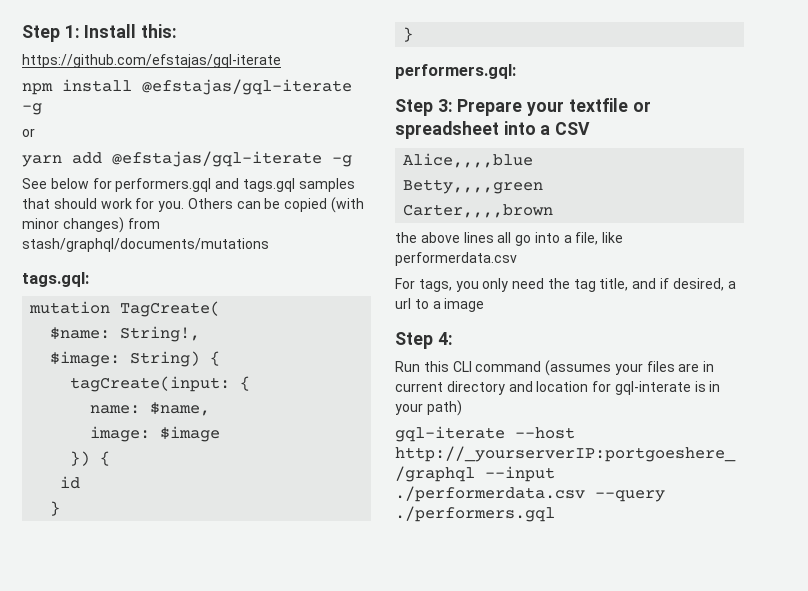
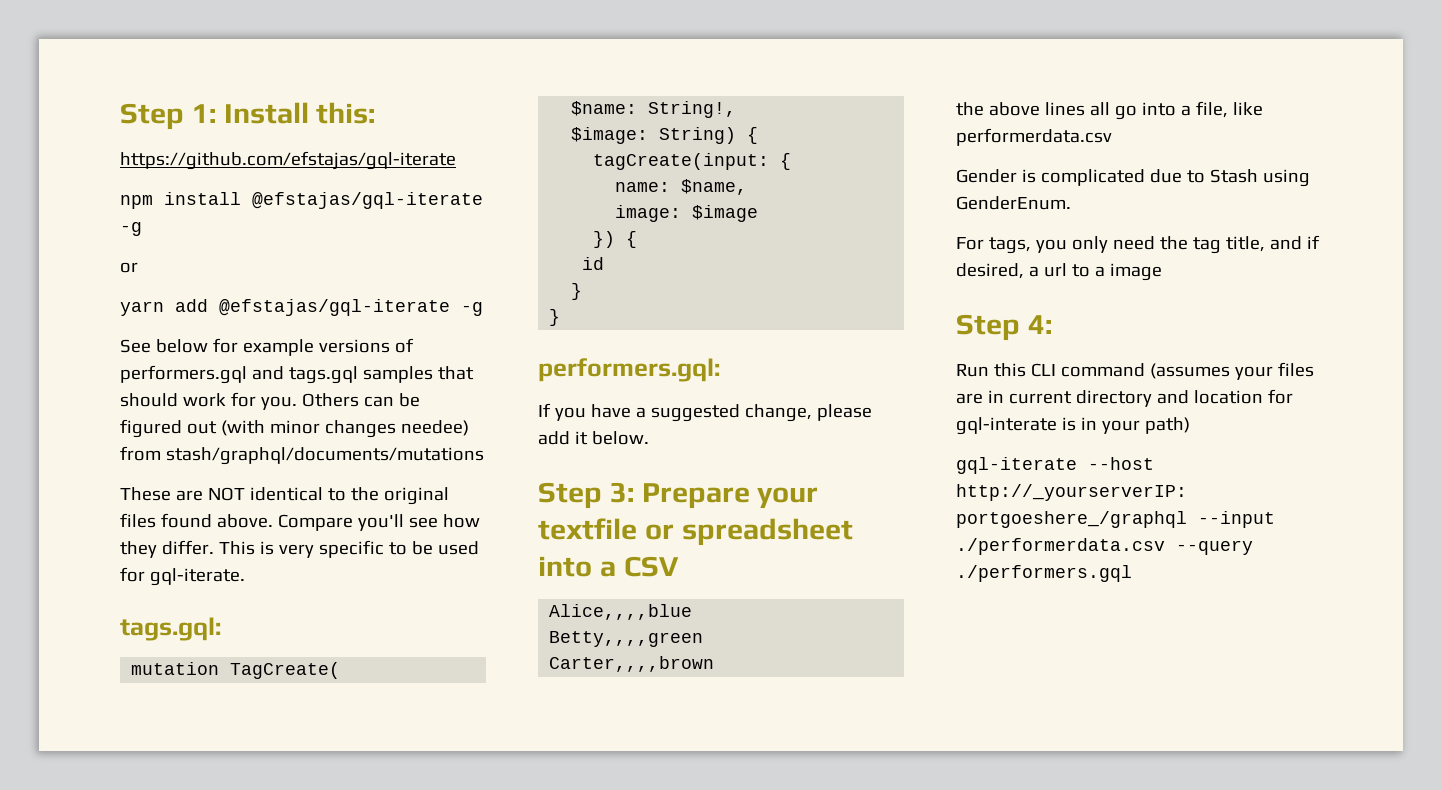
(112, 183) none -> [242,338,414,356] example versions of
[284,197,365,213] [22,217,160,233] [22,238,269,252] copied (with minor changes) from stash/graphql/documents/mutations -> [120,419,469,438] [120,446,484,465] [120,487,449,505] [120,513,480,531] [120,540,479,558] [120,567,245,586] figured out (with minor changes needee) from stash/graphql/documents/mutations // These are NOT identical to the original files found above. Compare you'll see how they differ. This is very specific to be used for gql-iterate.
(516, 71) none -> [538,403,872,422] [538,431,649,445] // If you have a suggested change, please add it below.
(517, 259) none -> [956,169,1310,187] [956,196,1071,210] // Gender is complicated due to Stash using GenderEnum.

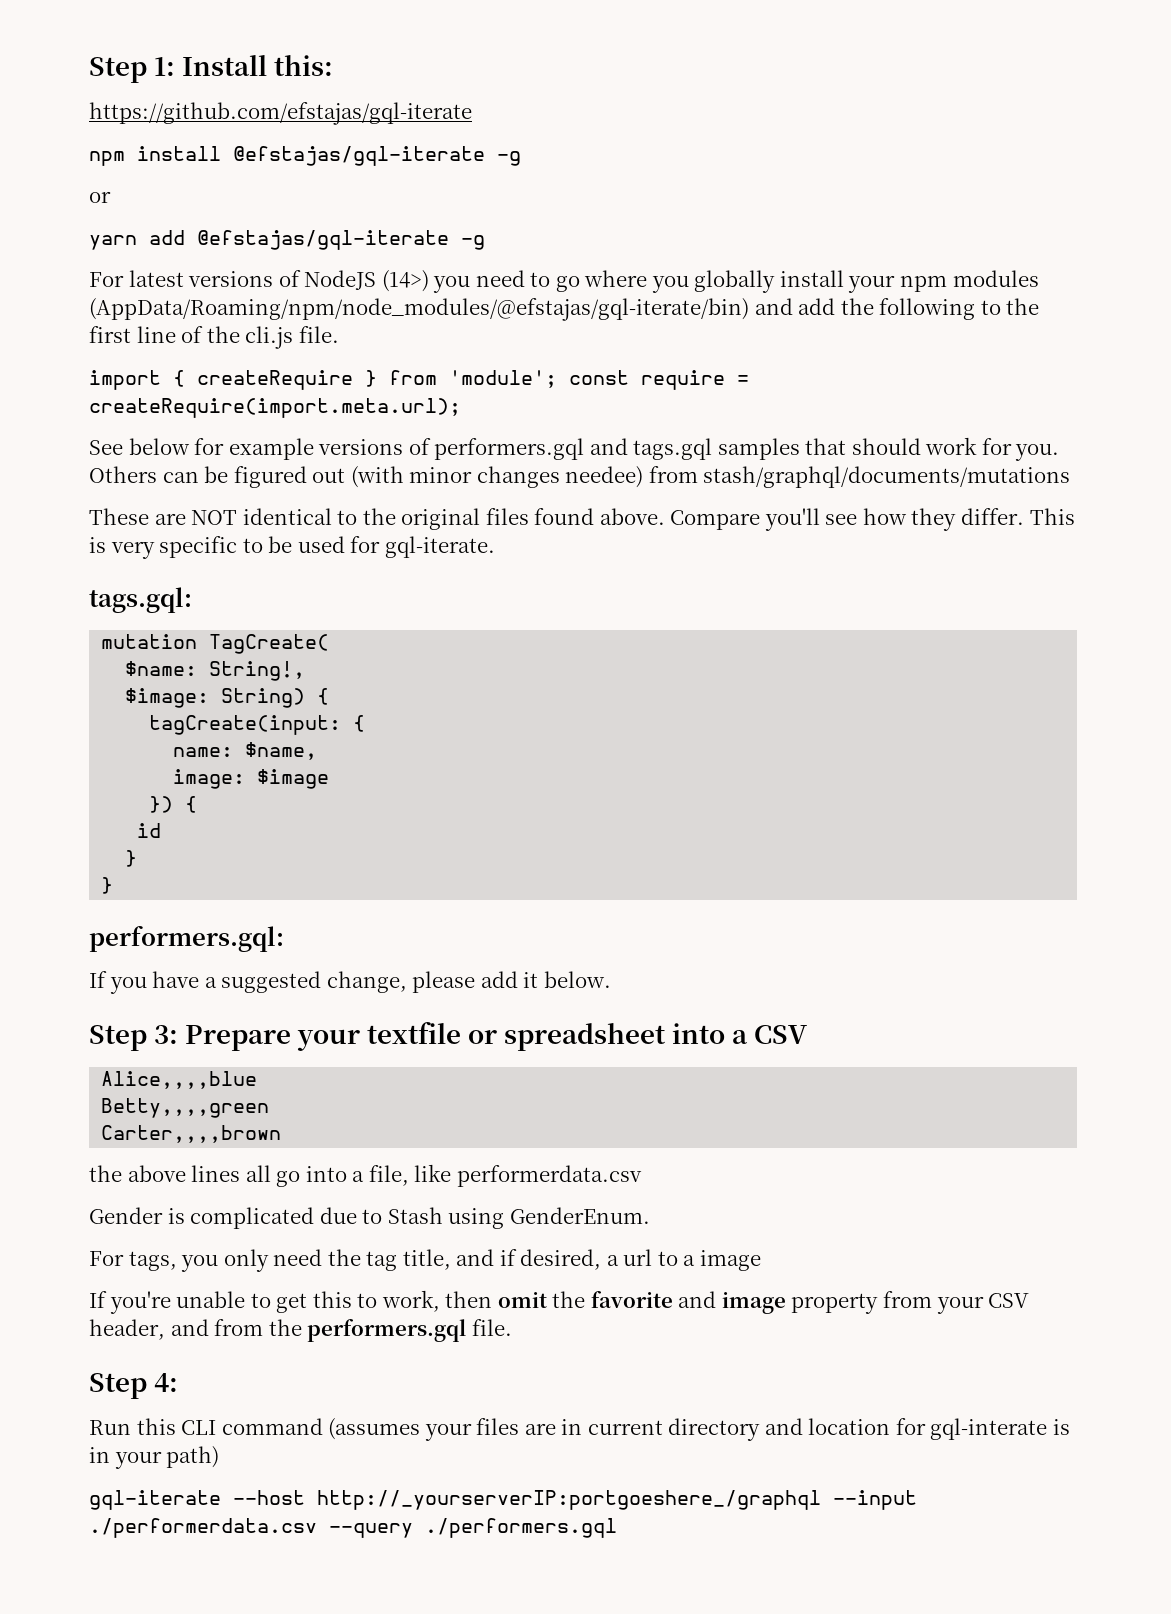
(483, 309) none -> [89,270,1039,293] [89,298,1040,321] [89,326,339,349] [89,370,749,390] [89,398,461,418] // For latest versions of NodeJS (14>) you need to go where you globally install your npm modules (AppData/Roaming/npm/node_modules/@efstajas/gql-iterate/bin) and add the following to the first line of the cli.js file. // import { createRequire } from 'module'; const require = createRequire(import.meta.url);
(1162, 272) none -> [89,1290,1030,1314] [89,1319,512,1342] // If you're unable to get this to work, then omit the favorite and image property from your CSV header, and from the performers.gql file.

